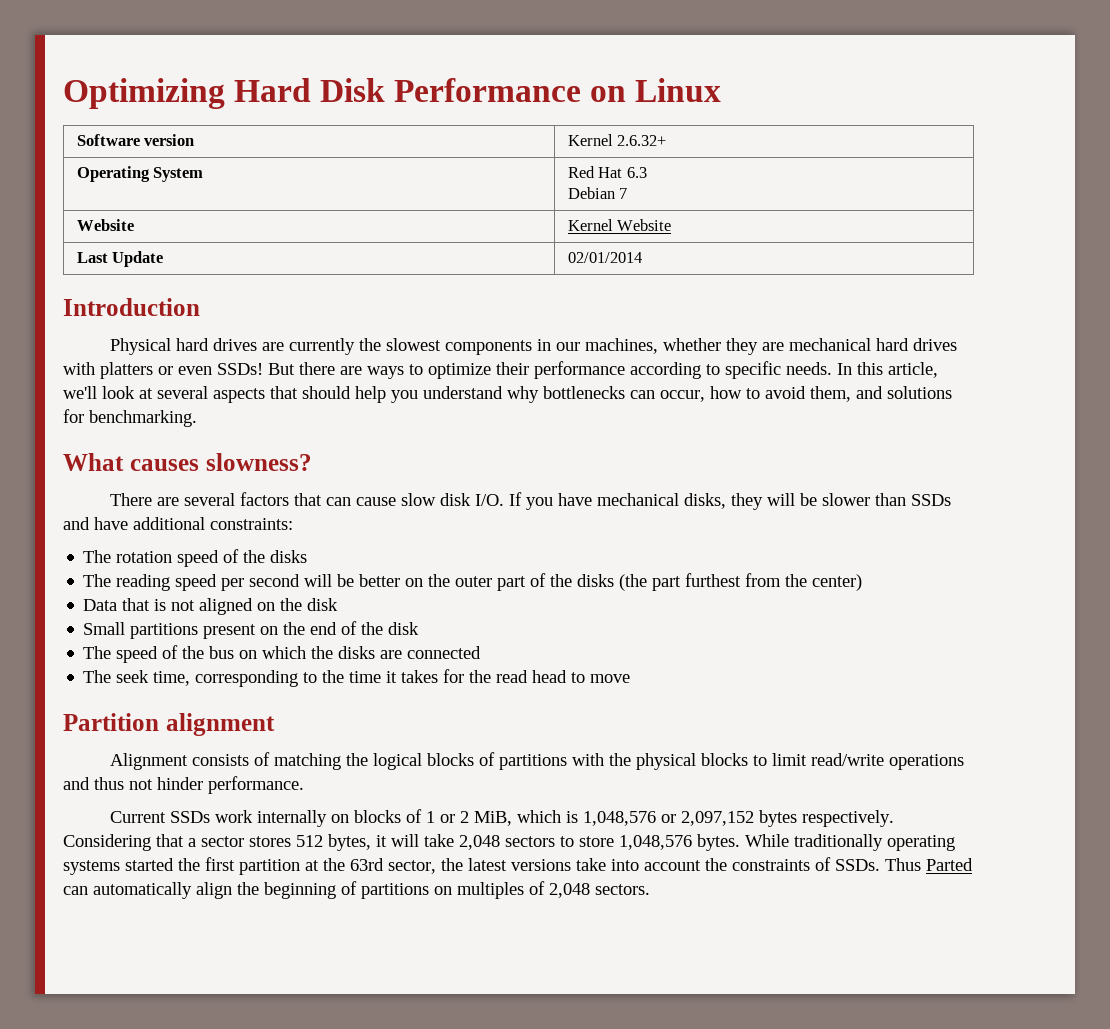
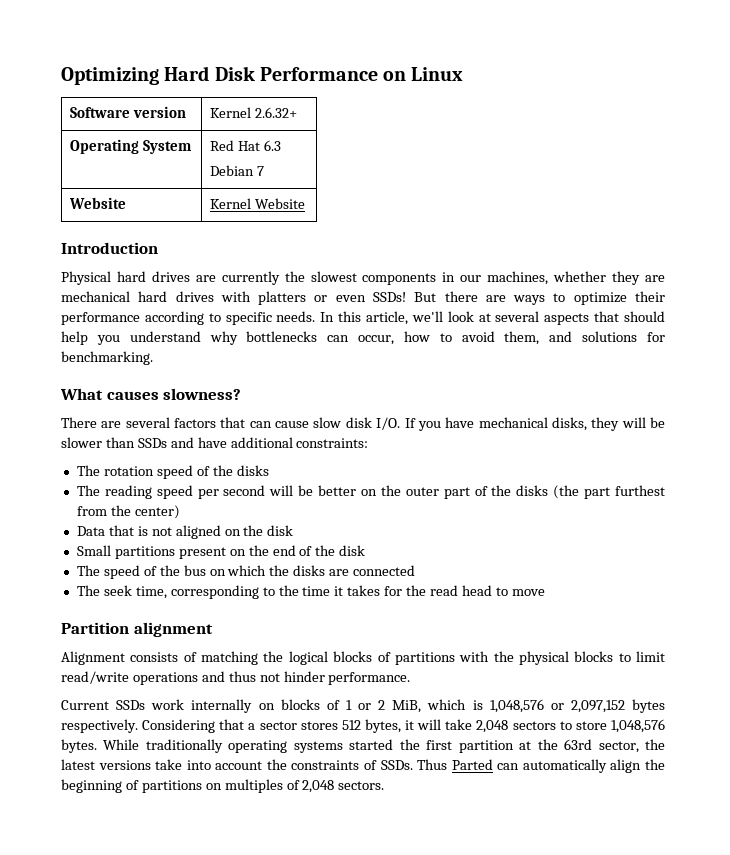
[76,251,164,267] [567,252,642,263] // Last Update | 02/01/2014 -> (305, 203) none

